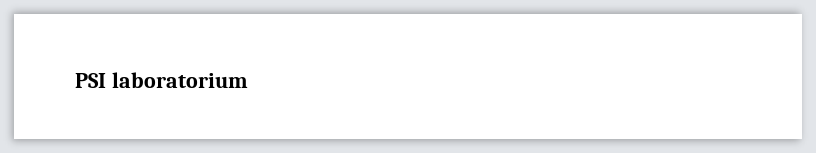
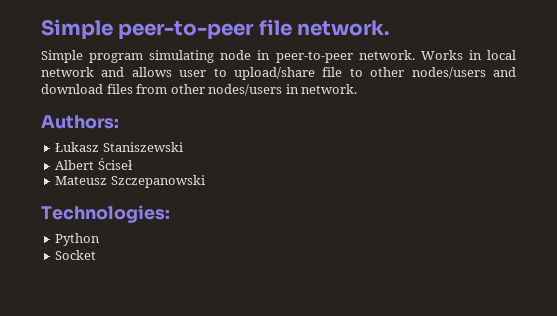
[75,72,248,88] PSI laboratorium -> [41,19,390,40] [41,50,516,63] [41,67,516,80] [41,84,358,96] [41,115,119,129] [55,142,183,152] [55,158,133,170] [55,175,205,188] [41,205,170,223] [55,233,101,246] [55,250,97,260] Simple peer-to-peer file network. // Simple program simulating node in peer-to-peer network. Works in local network and allows user to upload/share file to other nodes/users and download files from other nodes/users in network. // Authors: // Łukasz Staniszewski // Albert Ściseł // Mateusz Szczepanowski // Technologies: // Python // Socket

